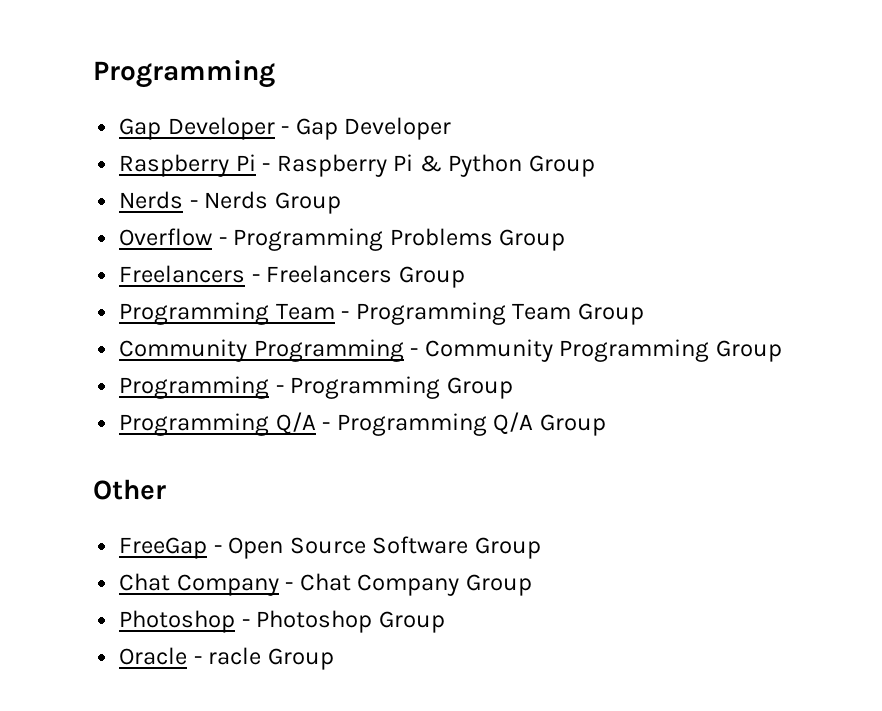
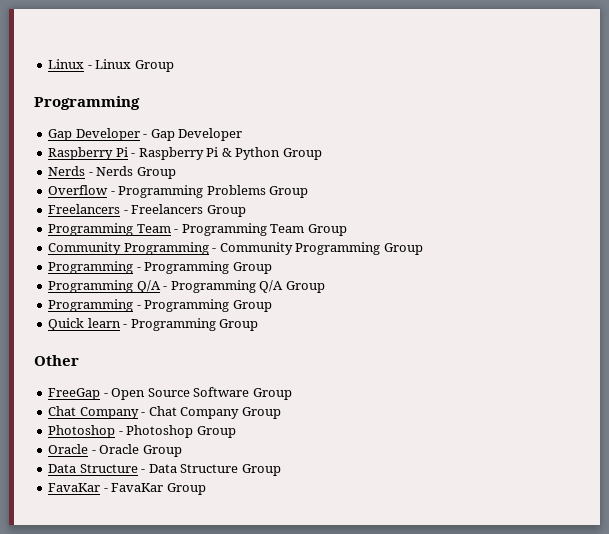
(93, 74) none -> [48,59,174,72] Linux - Linux Group //
(606, 425) none -> [48,299,272,312] [48,318,259,331] // Programming - Programming Group // Quick learn - Programming Group
[208,647,334,670] racle Group -> [99,444,182,457] [48,464,281,476] [48,483,206,495] Oracle Group // Data Structure - Data Structure Group // FavaKar - FavaKar Group

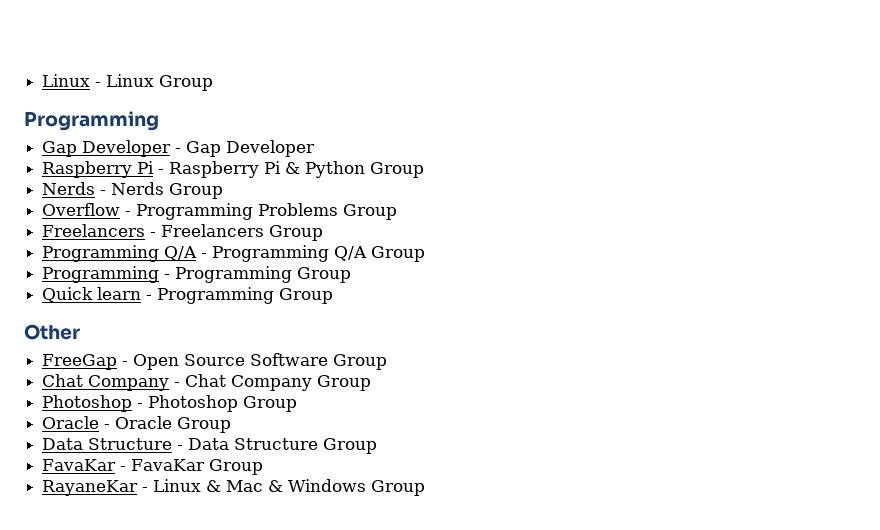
[48,223,347,236] [48,242,423,255] [48,261,272,274] // Programming Team - Programming Team Group // Community Programming - Community Programming Group // Programming - Programming Group -> (324, 233) none
(206, 489) none -> [42,479,426,496] // RayaneKar - Linux & Mac & Windows Group

